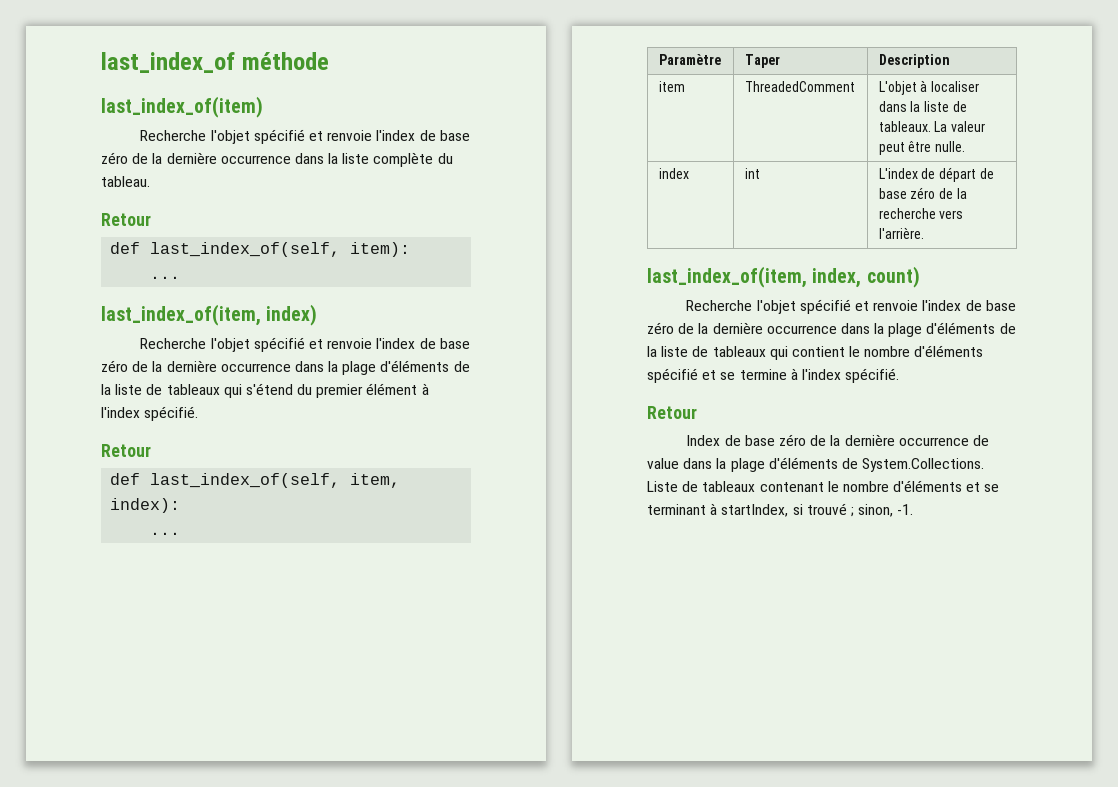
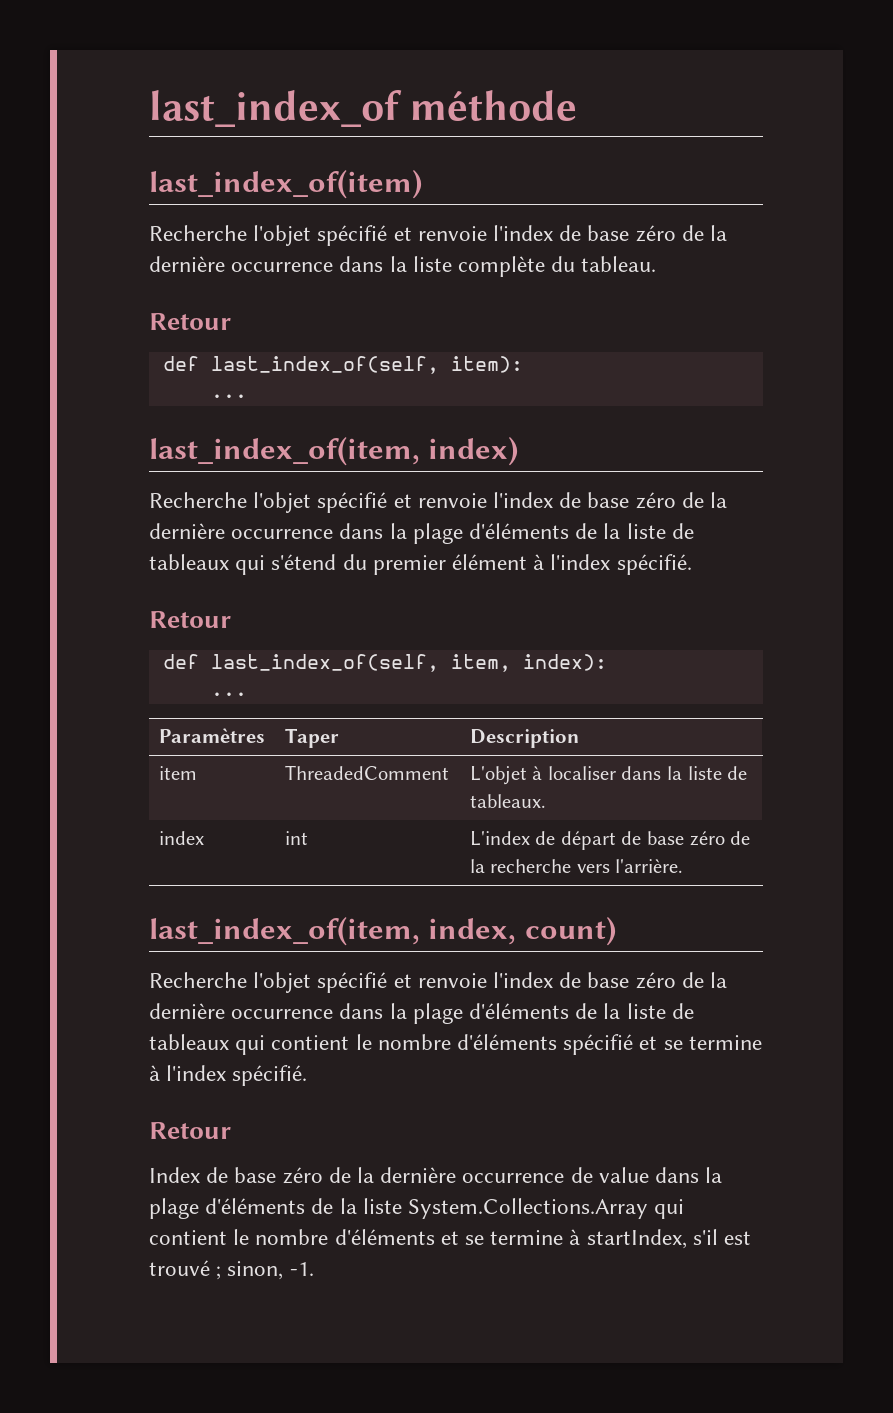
[658,54,721,65] Paramètre -> [158,728,265,743] Paramètres
[934,121,986,132] [878,141,966,155] La valeur peut être nulle. -> (546, 801) none
[862,458,985,472] [647,481,824,492] System.Collections. Liste de tableaux contenant -> [339,1198,685,1219] [149,1230,227,1245] la liste System.Collections.Array qui contient
[647,504,706,515] terminant -> [490,1230,564,1245] termine
[792,504,803,515] si -> [692,1229,752,1245] s'il est

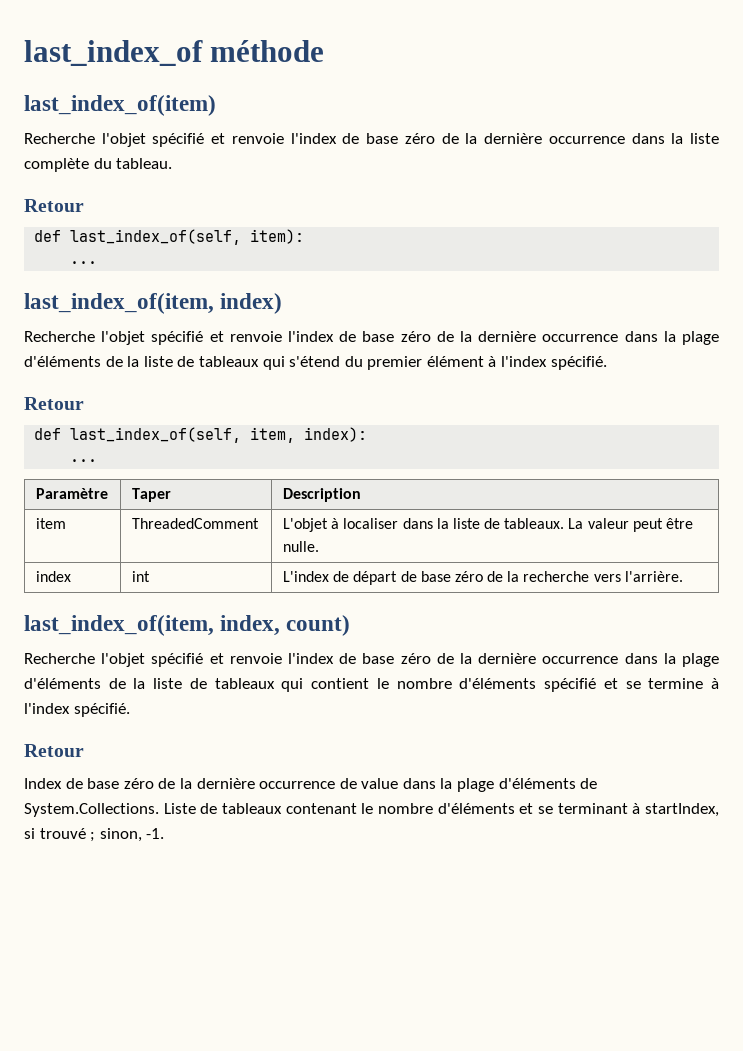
[158,728,265,743] Paramètres -> [35,488,108,499] Paramètre
(546, 801) none -> [568,518,694,532] [282,541,319,552] La valeur peut être nulle.
[339,1198,685,1219] [149,1230,227,1245] la liste System.Collections.Array qui contient -> [24,803,357,817] System.Collections. Liste de tableaux contenant
[490,1230,564,1245] termine -> [557,803,628,814] terminant
[692,1229,752,1245] s'il est -> [24,828,35,839] si

